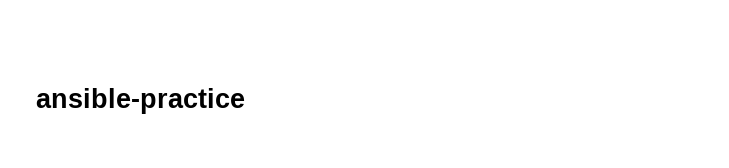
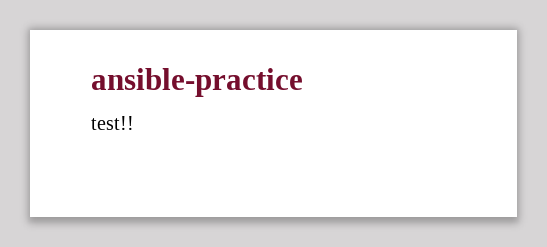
(245, 101) none -> [91,116,134,130] // test!!

